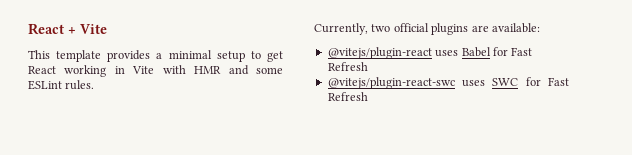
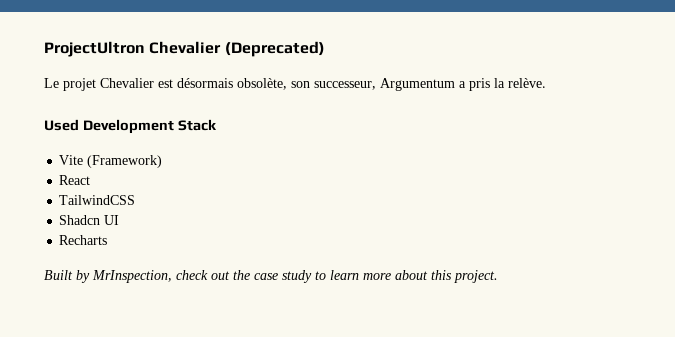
[28,23,107,35] [28,50,283,62] [28,65,283,77] [28,80,95,90] [314,23,540,35] [327,47,533,59] [327,62,368,71] [327,77,569,89] [327,92,368,101] React + Vite // This template provides a minimal setup to get React working in Vite with HMR and some ESLint rules. // Currently, two official plugins are available: // @vitejs/plugin-react uses Babel for Fast Refresh // @vitejs/plugin-react-swc uses SWC for Fast Refresh -> [44,41,325,57] [44,78,546,91] [44,119,217,134] [59,155,163,168] [59,175,91,185] [59,195,136,205] [59,215,120,225] [59,235,108,245] [44,270,498,283] ProjectUltron Chevalier (Deprecated) // Le projet Chevalier est désormais obsolète, son successeur, Argumentum a pris la relève. // Used Development Stack // Vite (Framework) // React // TailwindCSS // Shadcn UI // Recharts // Built by MrInspection, check out the case study to learn more about this project.

